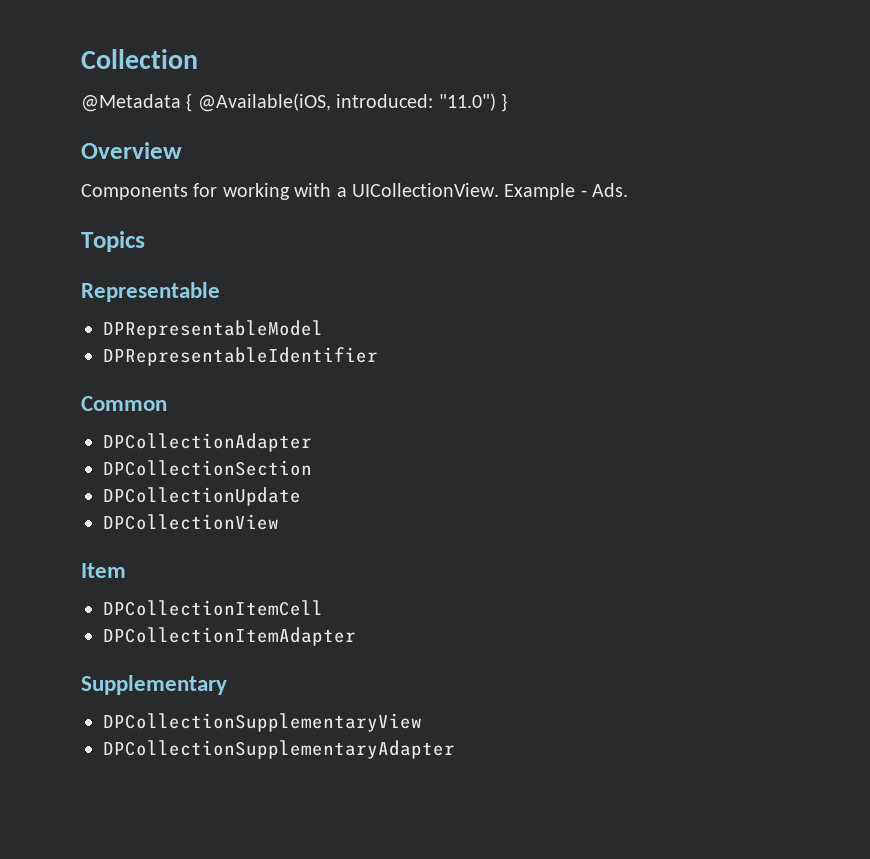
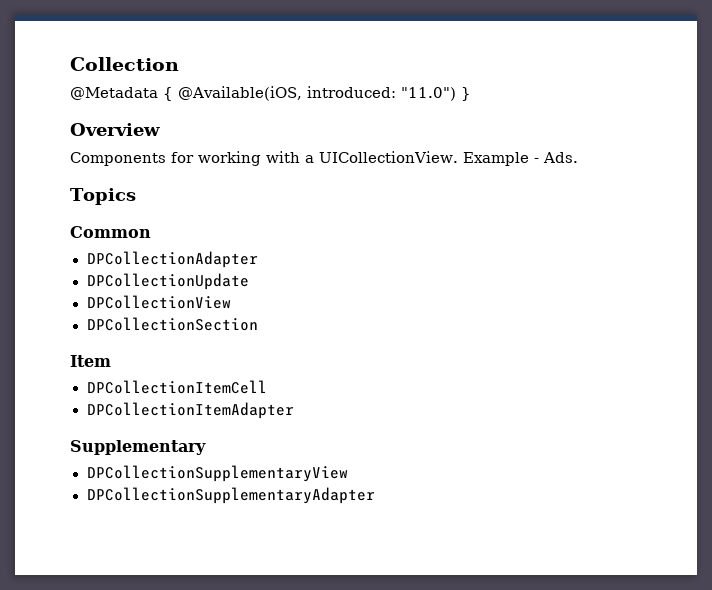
[81,282,220,302] [103,320,323,339] [103,347,378,366] // Representable // DPRepresentableModel // DPRepresentableIdentifier -> (136, 196) none
[103,460,312,476] // DPCollectionSection -> (258, 259) none
(279, 522) none -> [86,317,258,331] // DPCollectionSection

